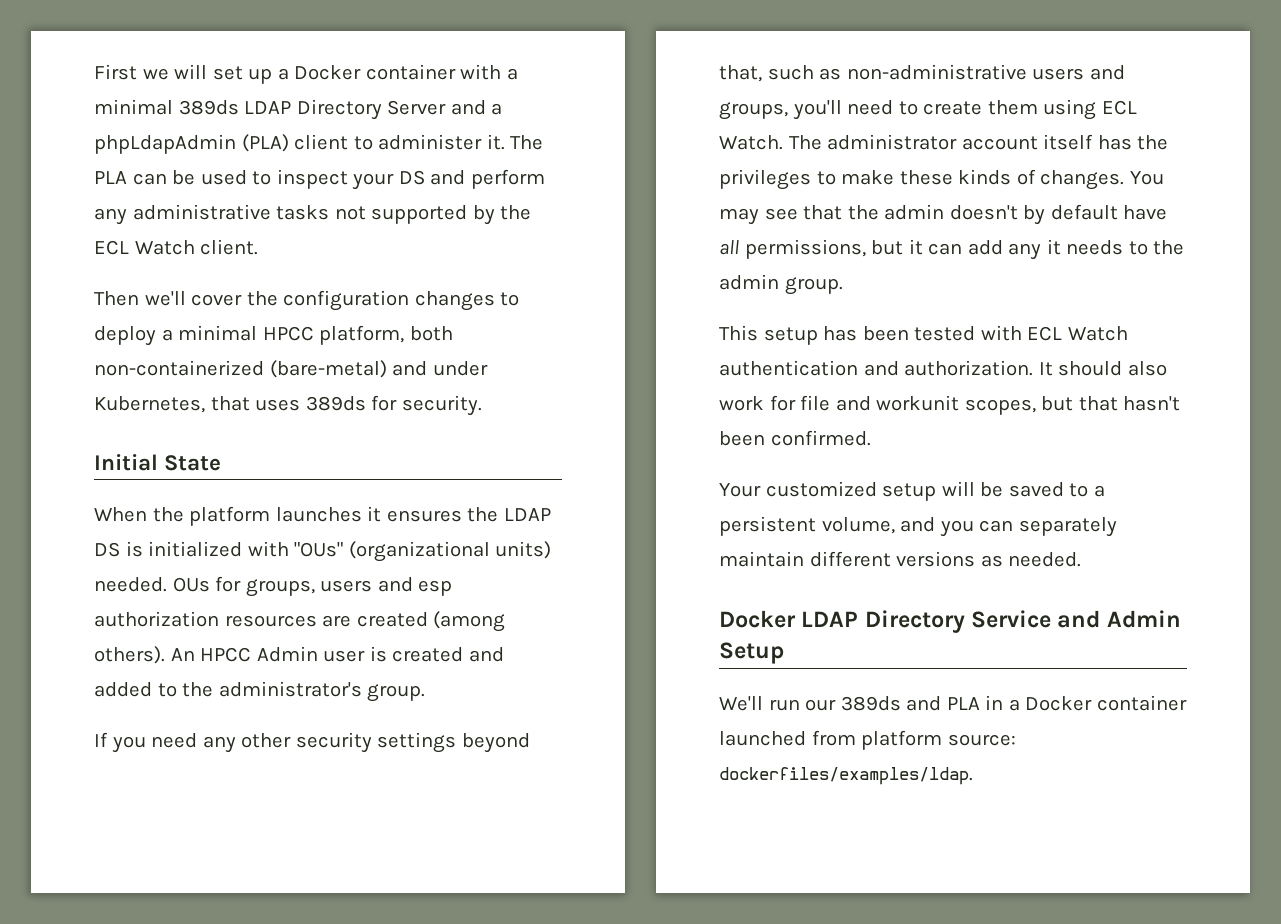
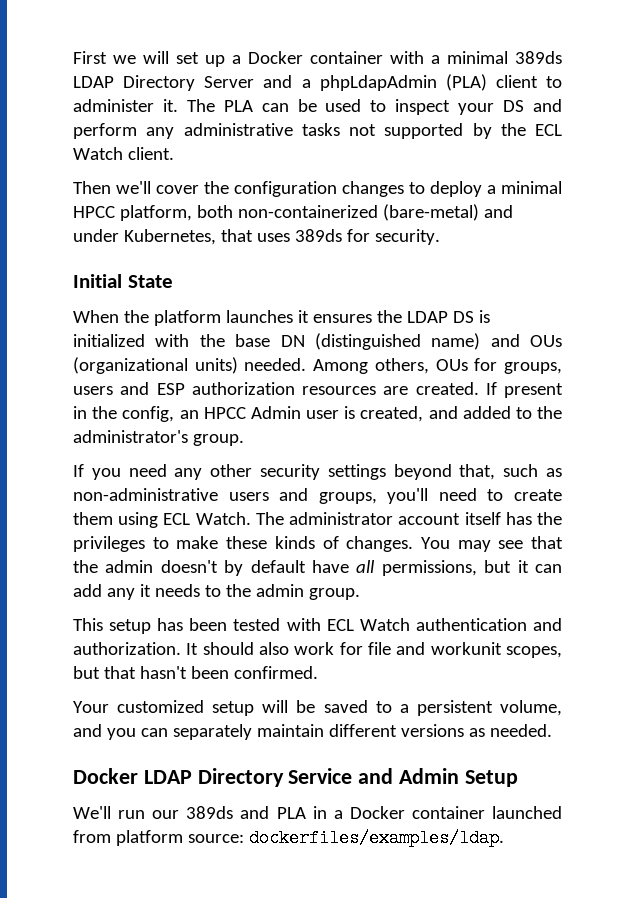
[294,542,344,557] "OUs" -> [199,333,562,350] the base DN (distinguished name) and OUs
(167, 584) none -> [313,358,429,374] Among others,
[418,580,453,596] esp -> [156,383,185,395] ESP
[356,611,506,632] [94,646,195,664] created (among others). An -> [415,382,563,398] [73,406,199,422] created. If present in the config, an
[392,647,464,662] created -> [360,406,424,422] created,

